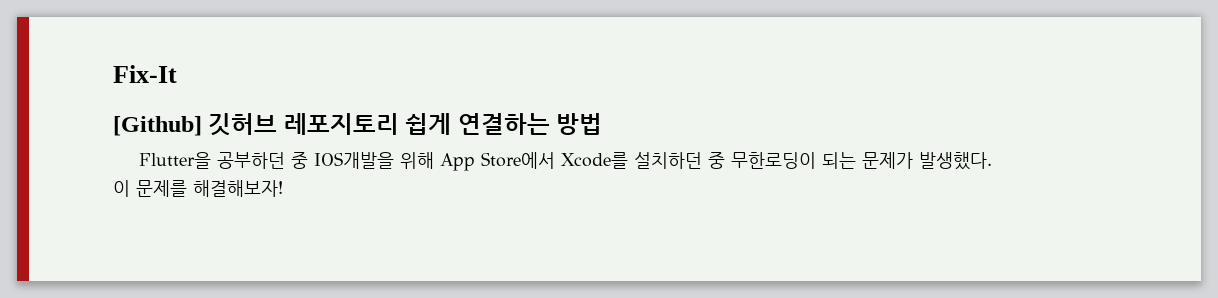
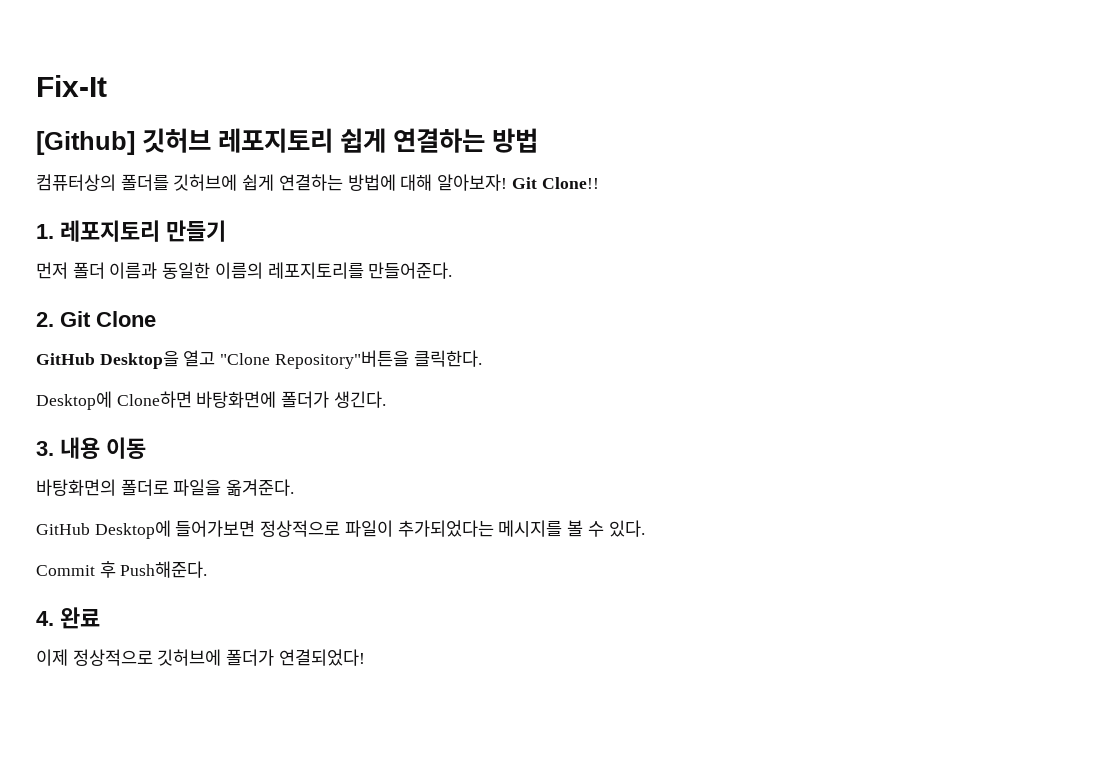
[139,152,993,171] [113,180,283,197] Flutter을 공부하던 중 IOS개발을 위해 App Store에서 Xcode를 설치하던 중 무한로딩이 되는 문제가 발생했다. // 이 문제를 해결해보자! -> [36,174,599,191] [36,220,226,242] [36,262,453,279] [36,311,156,327] [36,350,482,369] [36,391,386,410] [36,437,146,459] [36,479,295,496] [36,520,645,539] [36,561,208,578] [36,607,100,629] [36,649,365,666] 컴퓨터상의 폴더를 깃허브에 쉽게 연결하는 방법에 대해 알아보자! Git Clone!! // 1. 레포지토리 만들기 // 먼저 폴더 이름과 동일한 이름의 레포지토리를 만들어준다. // 2. Git Clone // GitHub Desktop을 열고 "Clone Repository"버튼을 클릭한다. // Desktop에 Clone하면 바탕화면에 폴더가 생긴다. // 3. 내용 이동 // 바탕화면의 폴더로 파일을 옮겨준다. // GitHub Desktop에 들어가보면 정상적으로 파일이 추가되었다는 메시지를 볼 수 있다. // Commit 후 Push해준다. // 4. 완료 // 이제 정상적으로 깃허브에 폴더가 연결되었다!

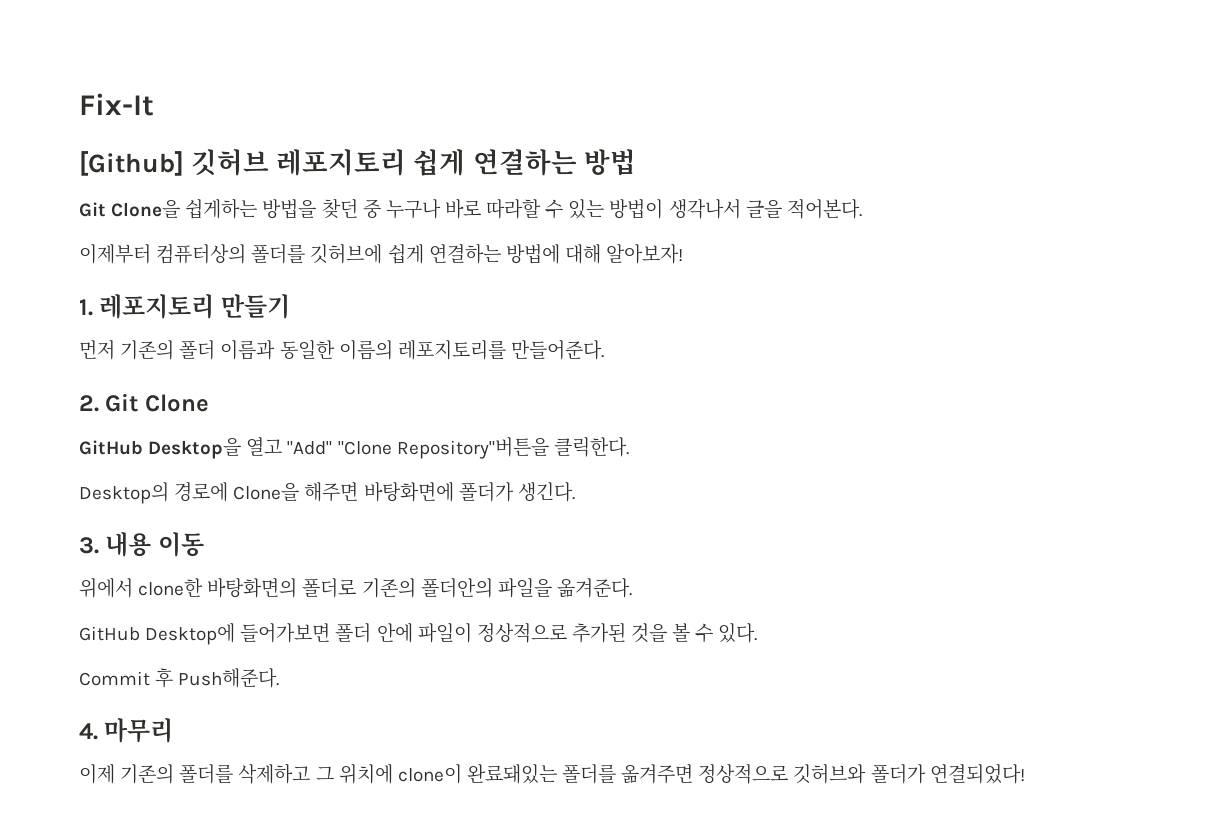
(538, 140) none -> [79,198,862,219] [79,244,151,264] Git Clone을 쉽게하는 방법을 찾던 중 누구나 바로 따라할 수 있는 방법이 생각나서 글을 적어본다. // 이제부터
[511,177,599,189] Git Clone!! -> (684, 254) none
(68, 270) none -> [120,340,175,360] 기존의
(216, 358) none -> [287,441,333,455] "Add"
[36,391,192,410] Desktop에 Clone하면 -> [79,482,359,504] Desktop의 경로에 Clone을 해주면
[36,479,169,496] 바탕화면의 폴더로 -> [79,578,493,598] 위에서 clone한 바탕화면의 폴더로 기존의 폴더안의
[260,520,563,537] 정상적으로 파일이 추가되었다는 메시지를 -> [335,623,668,643] 폴더 안에 파일이 정상적으로 추가된 것을
[60,607,100,629] 완료 -> [104,718,174,743] 마무리
[72,649,222,666] 정상적으로 깃허브에 -> [120,763,867,784] 기존의 폴더를 삭제하고 그 위치에 clone이 완료돼있는 폴더를 옮겨주면 정상적으로 깃허브와

